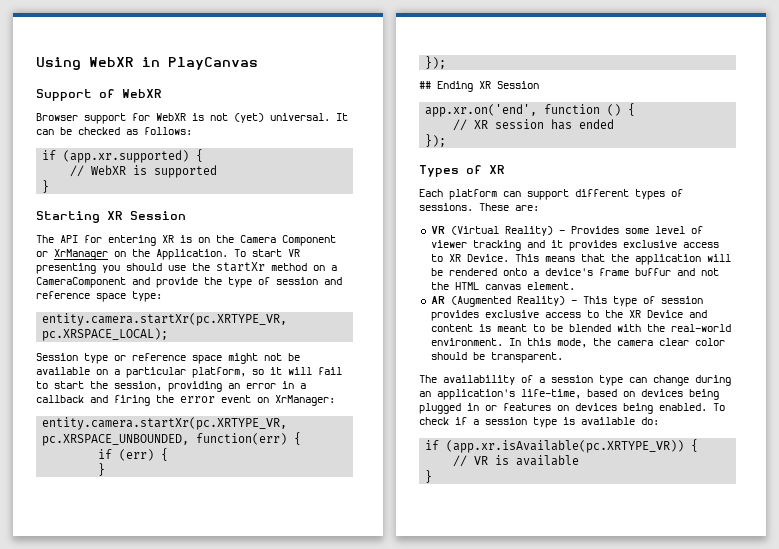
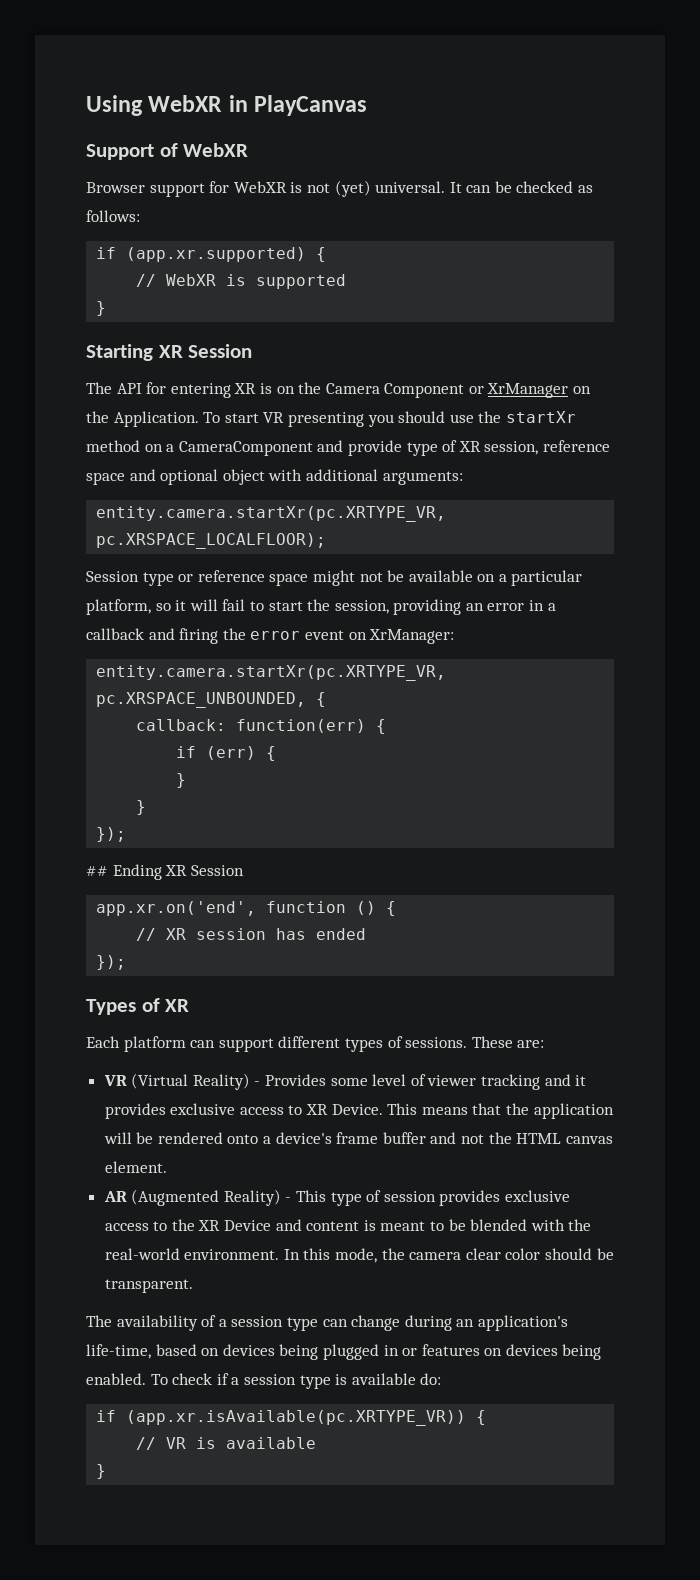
[204,277,342,288] [36,291,162,302] [42,313,288,326] [42,328,169,341] the type of session and reference space type: // entity.camera.startXr(pc.XRTYPE_VR, pc.XRSPACE_LOCAL); -> [406,440,610,456] [86,469,463,485] [96,506,447,522] [96,533,327,549] type of XR session, reference space and optional object with additional arguments: // entity.camera.startXr(pc.XRTYPE_VR, pc.XRSPACE_LOCALFLOOR);
(190, 440) none -> [316,692,327,707] [136,719,227,731] { // callback:
(106, 469) none -> [136,800,147,815] // }
[634,268,671,276] buffur -> [382,1132,426,1144] buffer

